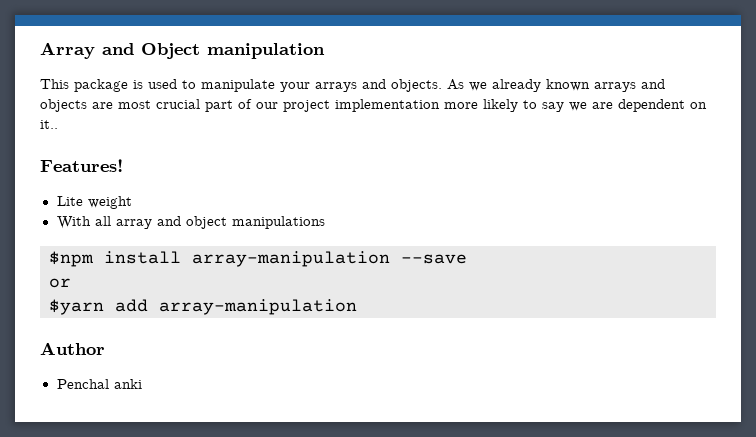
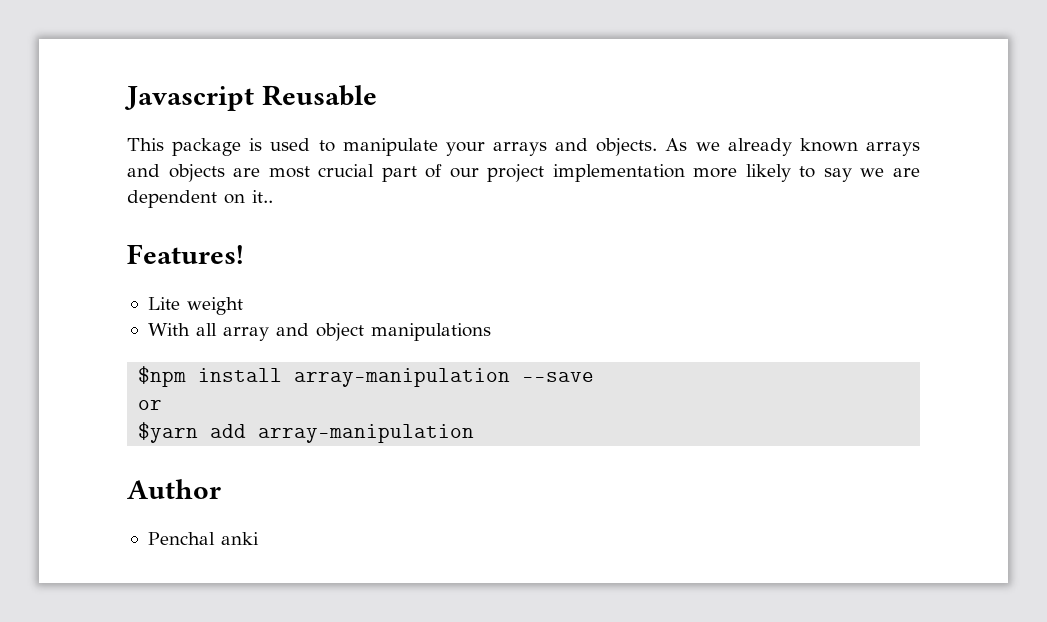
[40,42,325,59] Array and Object manipulation -> [125,85,377,111] Javascript Reusable

